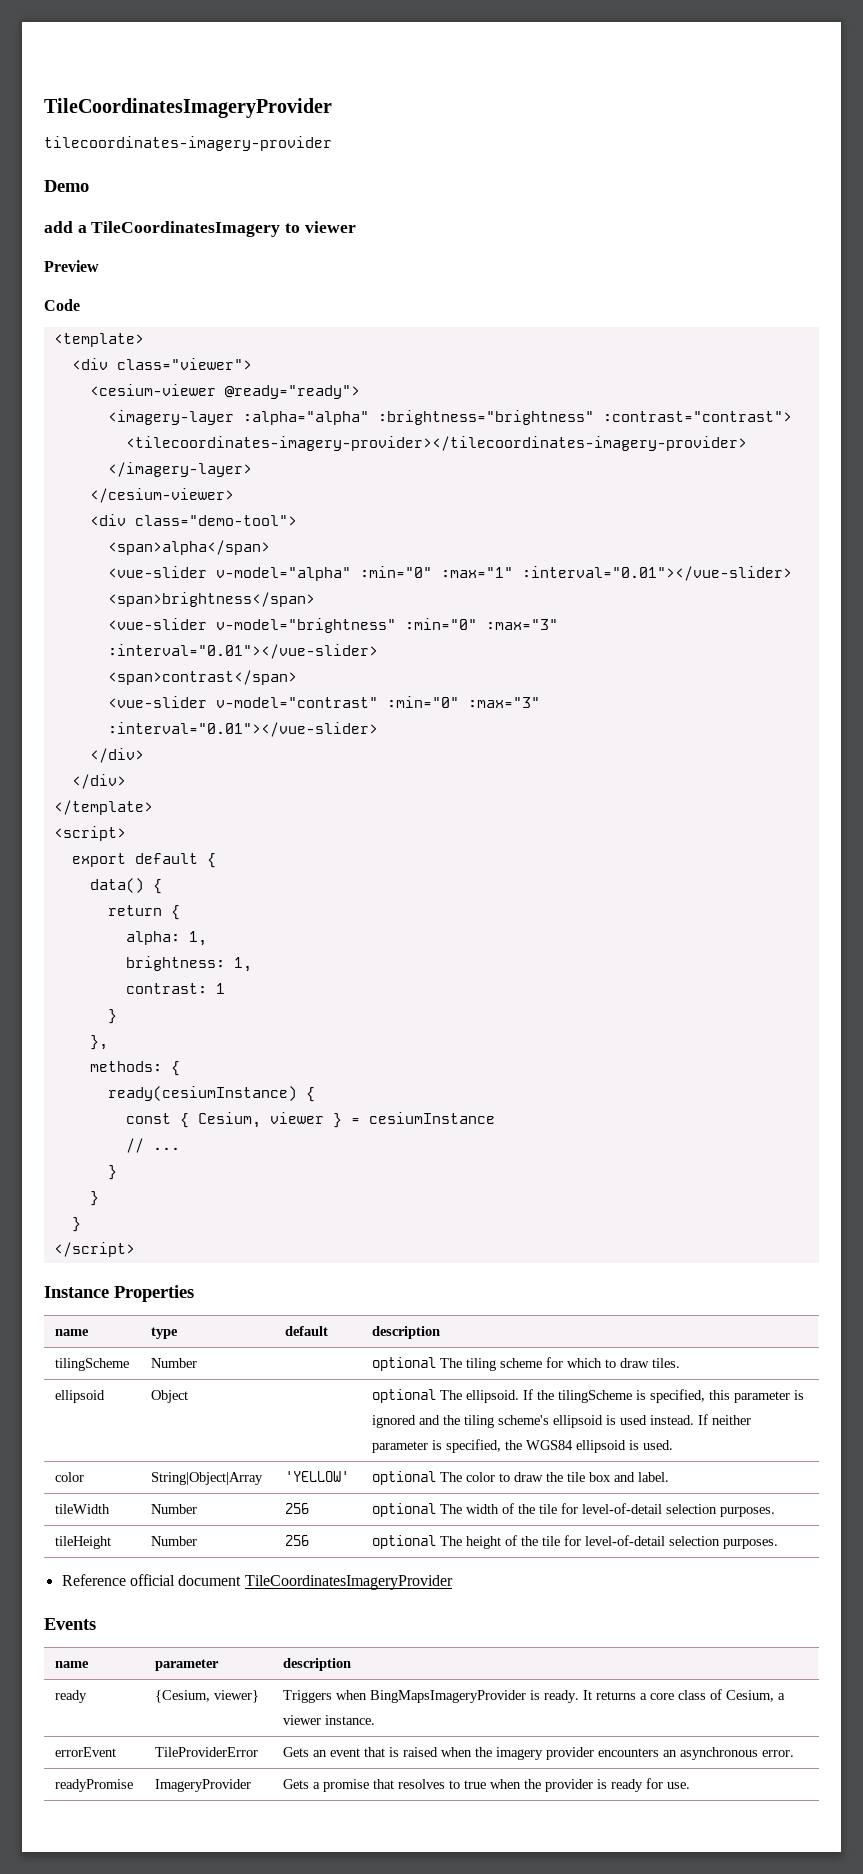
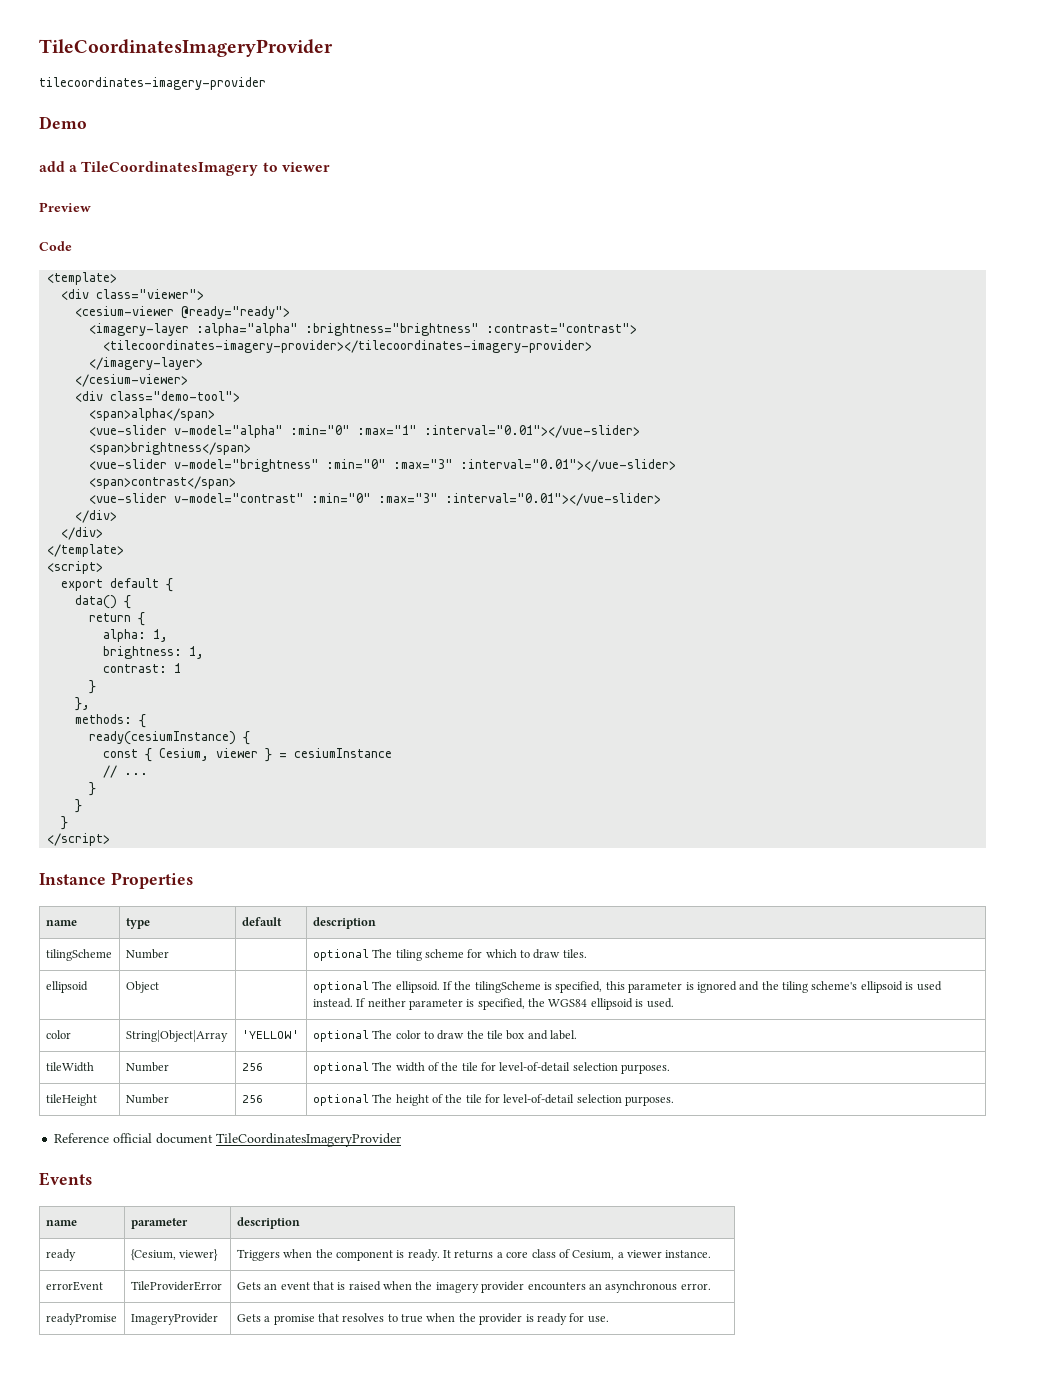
[369,1690,526,1703] BingMapsImageryProvider -> [315,1249,393,1261] the component

